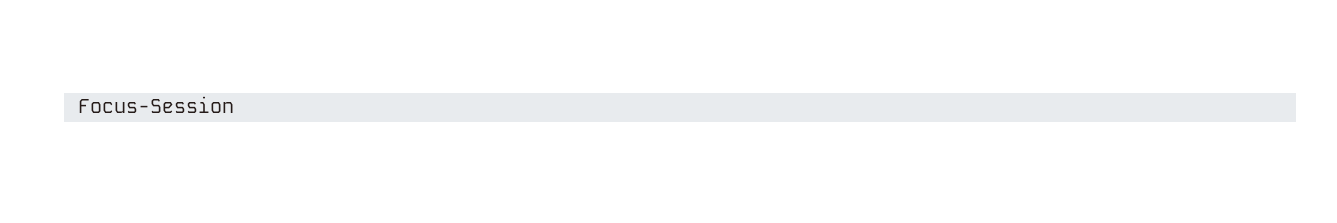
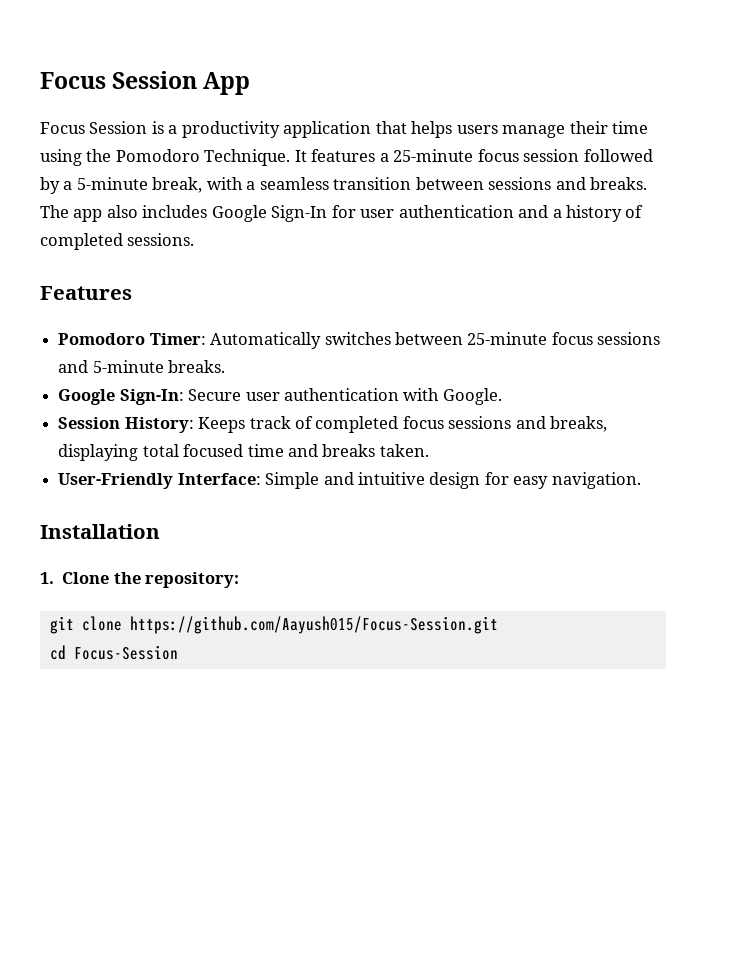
(78, 104) none -> [40,71,251,95] [40,121,649,138] [40,149,653,166] [40,177,648,194] [40,205,644,222] [40,233,195,250] [40,286,132,300] [58,332,661,349] [58,360,226,373] [58,388,502,405] [58,416,608,433] [58,444,429,461] [58,472,641,489] [40,524,160,539] [40,572,240,588] [49,616,498,634] [49,645,66,660] Focus Session App // Focus Session is a productivity application that helps users manage their time using the Pomodoro Technique. It features a 25-minute focus session followed by a 5-minute break, with a seamless transition between sessions and breaks. The app also includes Google Sign-In for user authentication and a history of completed sessions. // Features // Pomodoro Timer: Automatically switches between 25-minute focus sessions and 5-minute breaks. // Google Sign-In: Secure user authentication with Google. // Session History: Keeps track of completed focus sessions and breaks, displaying total focused time and breaks taken. // User-Friendly Interface: Simple and intuitive design for easy navigation. // Installation // 1. Clone the repository: // git clone https://github.com/Aayush015/Focus-Session.git // cd

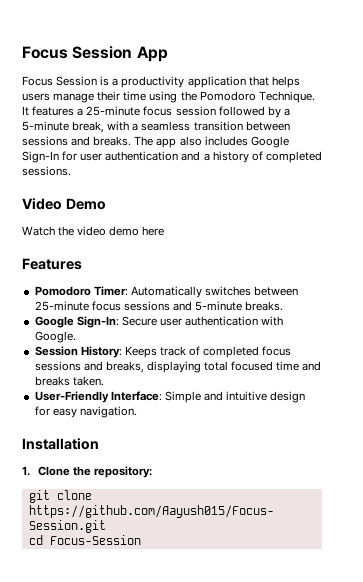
(195, 239) none -> [22,198,106,210] [22,226,165,236] // Video Demo // Watch the video demo here

